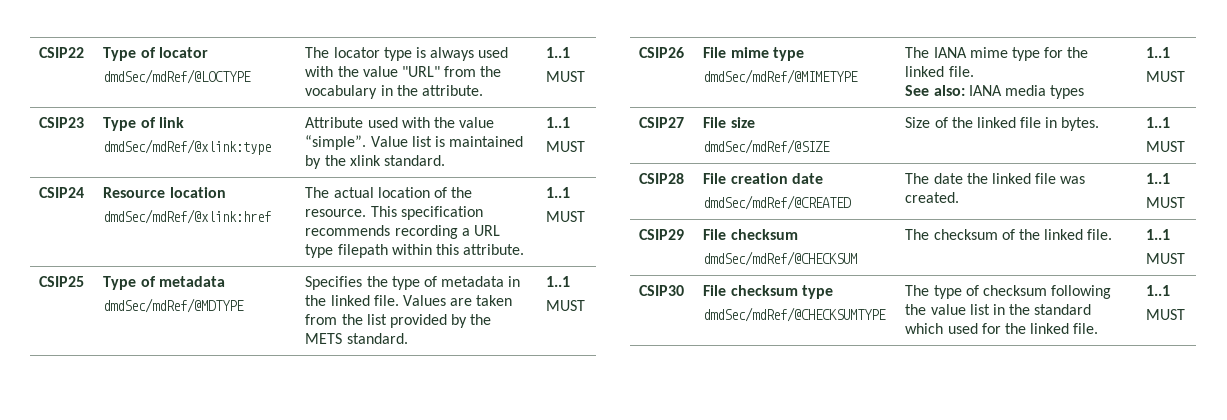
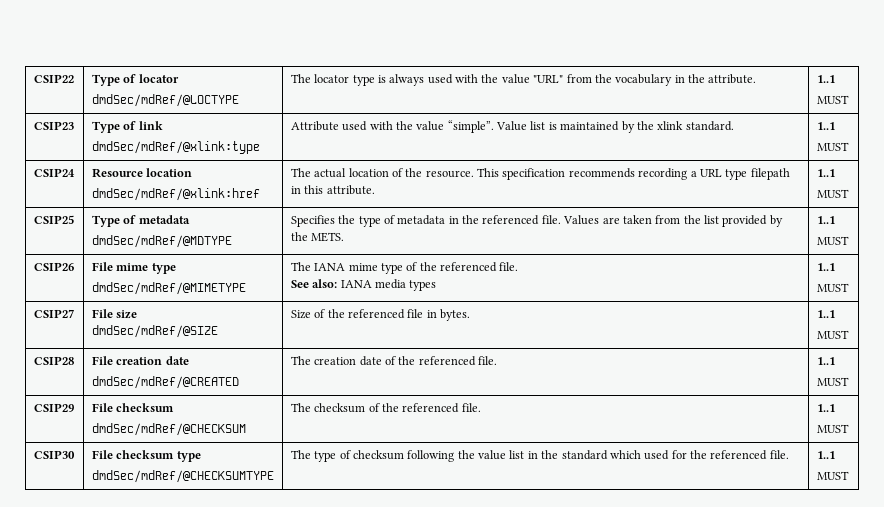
[391,244,432,255] within -> [290,186,301,194] in
[330,295,370,306] linked -> [482,215,540,225] referenced
[305,333,408,344] METS standard. -> [311,232,345,242] METS.
[1044,47,1089,58] [905,66,945,77] for the linked -> [406,262,498,272] of the referenced
[976,117,1016,128] linked -> [347,309,405,319] referenced
[933,173,1086,184] [905,192,960,203] date the linked file was created. -> [314,356,498,366] creation date of the referenced file.
[1044,229,1084,240] linked -> [402,403,460,413] referenced
[1030,323,1070,334] linked -> [710,450,768,460] referenced

